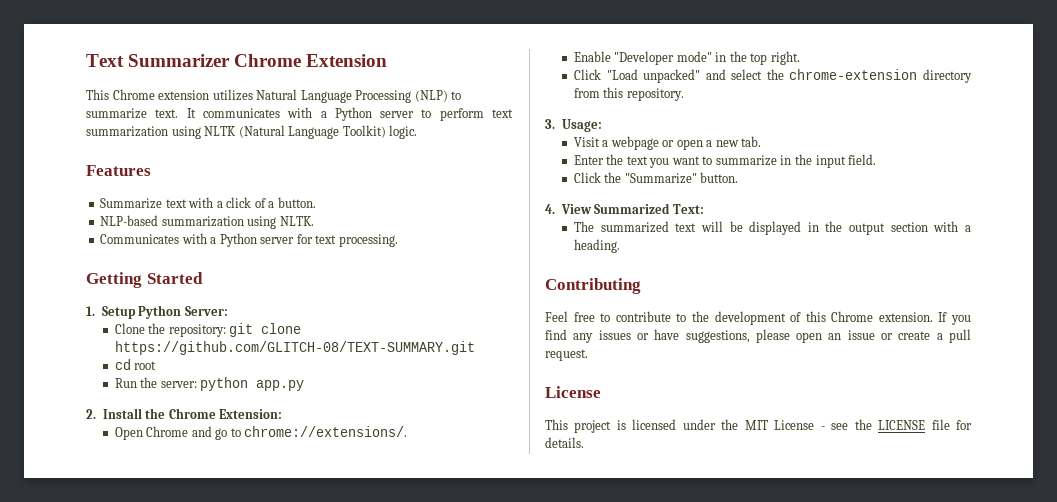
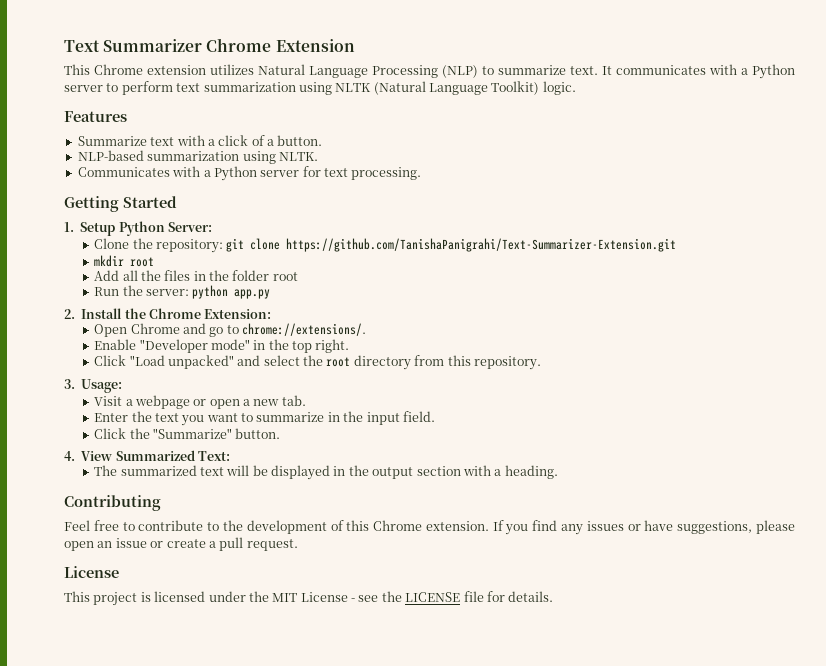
[114,341,475,355] [114,359,131,370] https://github.com/GLITCH-08/TEXT-SUMMARY.git // cd -> [286,238,677,252] [94,255,155,267] [94,270,270,281] https://github.com/TanishaPanigrahi/Text-Summarizer-Extension.git // mkdir root // Add all the files in the folder
[789,69,918,80] chrome-extension -> [326,357,351,367] root

